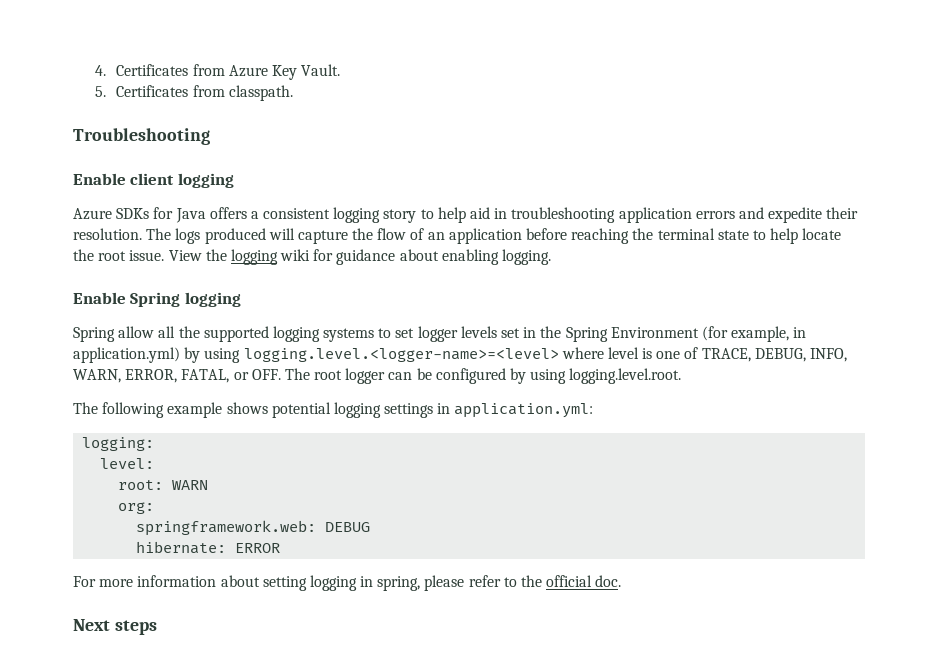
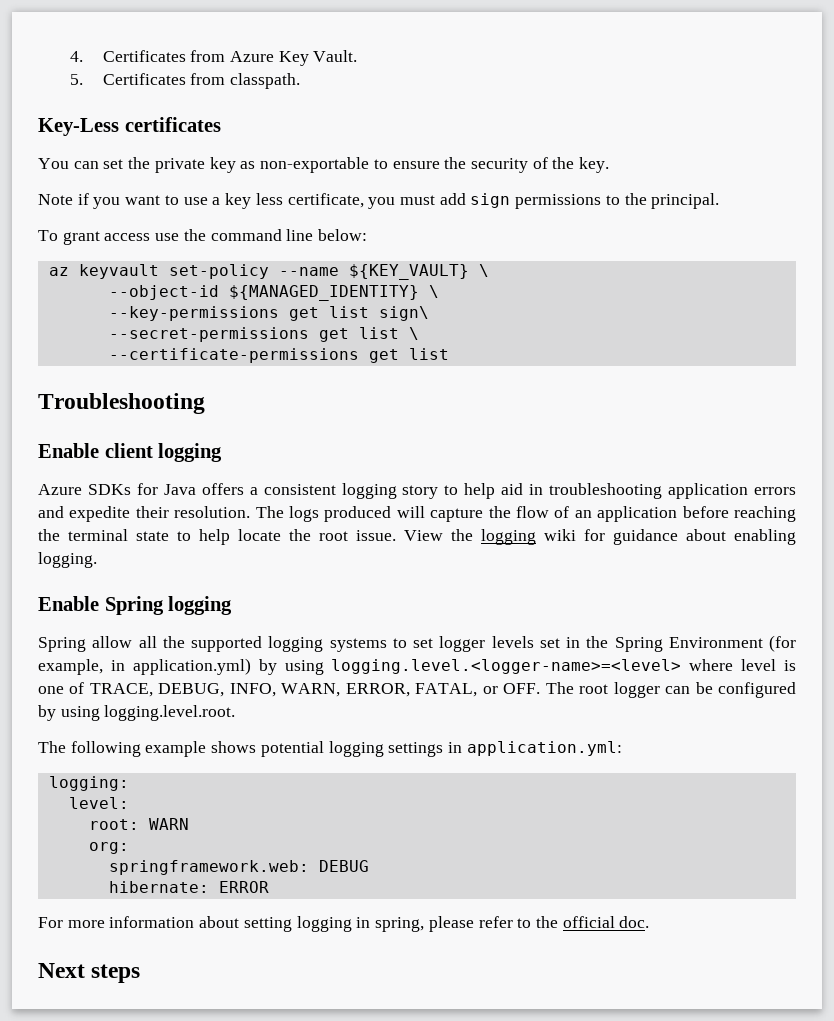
(293, 93) none -> [38,117,221,136] [38,157,610,173] [38,193,720,209] [38,229,368,245] [48,264,489,280] [108,285,439,301] [108,306,429,321] [108,327,419,342] [108,348,449,363] // Key-Less certificates // You can set the private key as non-exportable to ensure the security of the key. // Note if you want to use a key less certificate, you must add sign permissions to the principal. // To grant access use the command line below: // az keyvault set-policy --name ${KEY_VAULT} \ // --object-id ${MANAGED_IDENTITY} \ // --key-permissions get list sign\ // --secret-permissions get list \ // --certificate-permissions get list

